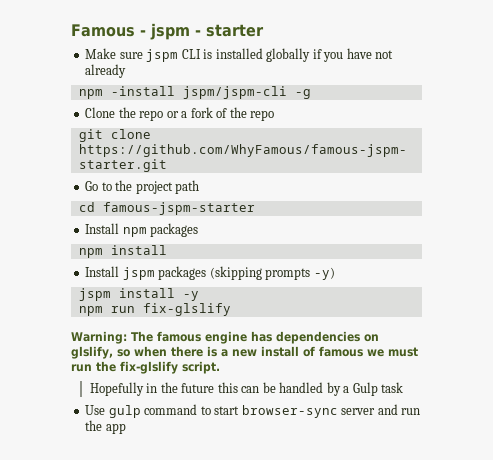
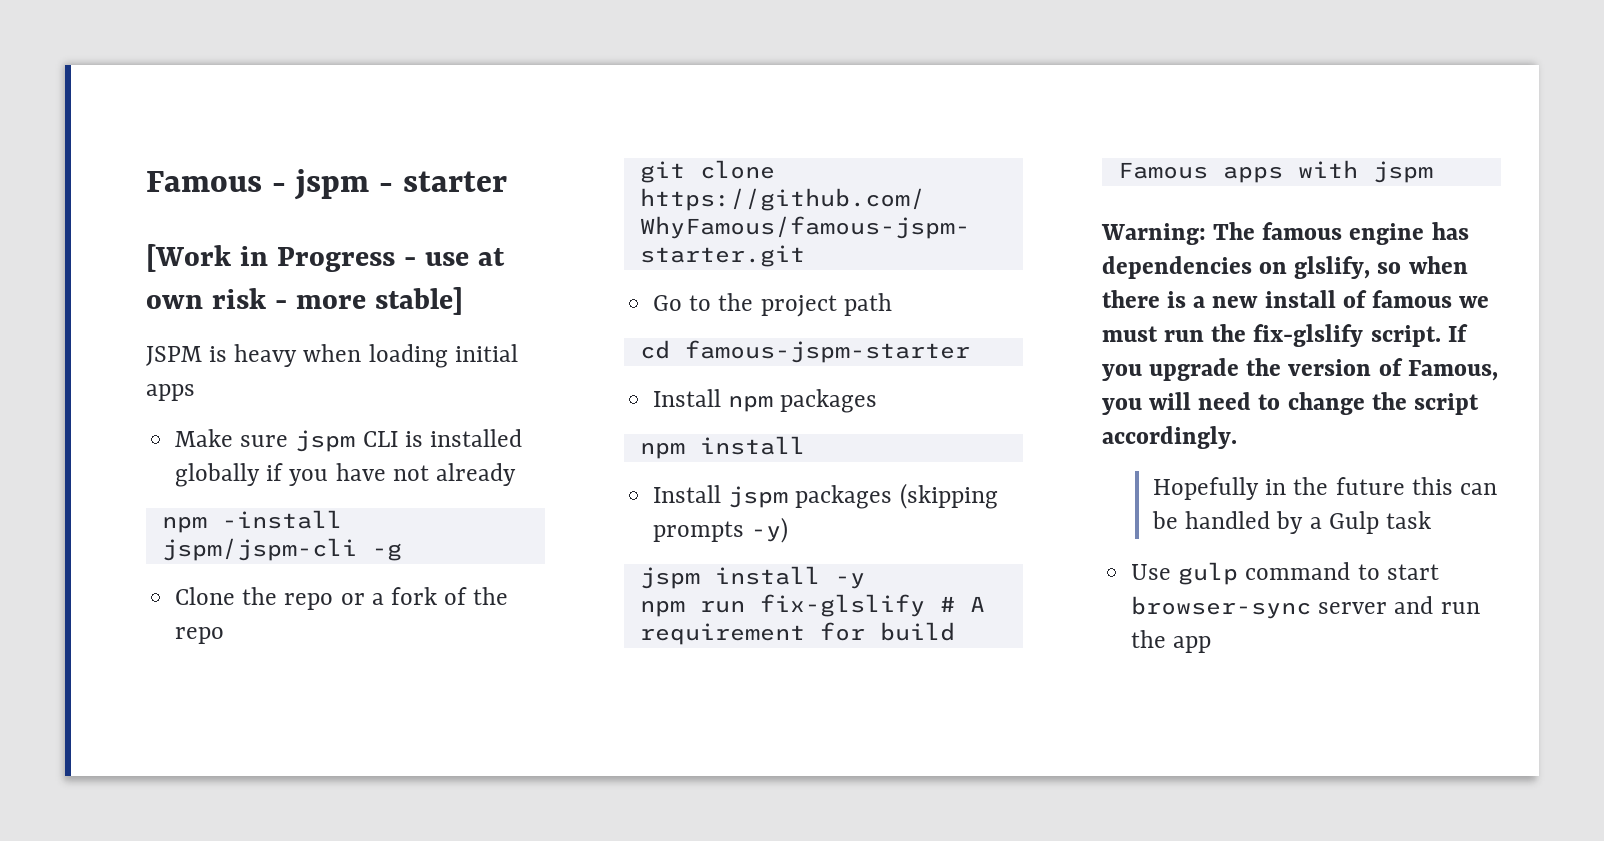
(264, 30) none -> [146,244,505,272] [146,287,463,315] [146,344,518,368] [146,384,195,401] // [Work in Progress - use at own risk - more stable] // JSPM is heavy when loading initial apps
(231, 309) none -> [939,596,985,612] [639,622,955,645] [1117,160,1433,183] # A requirement for build Famous apps with jspm
(220, 367) none -> [1447,324,1468,342] [1102,358,1498,381] [1102,392,1479,415] [1102,426,1237,449] If you upgrade the version of Famous, you will need to change the script accordingly.

